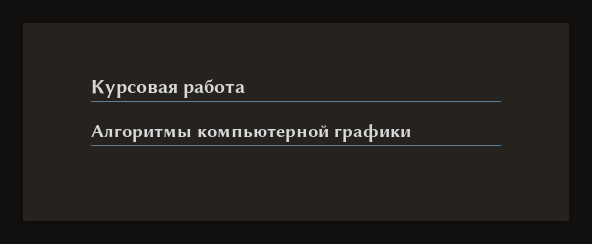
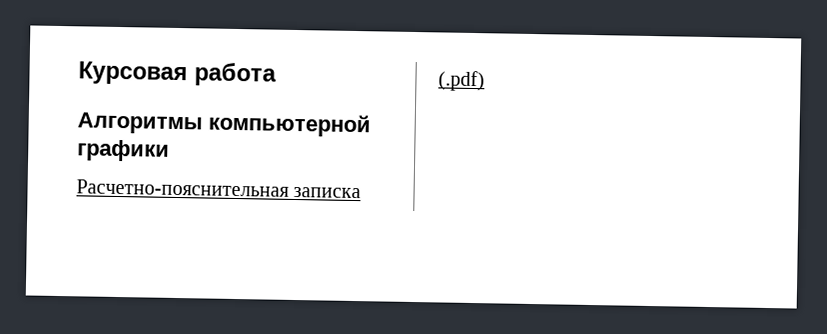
(411, 133) none -> [76,179,362,199] [438,70,485,92] // Расчетно-пояснительная записка (.pdf)

